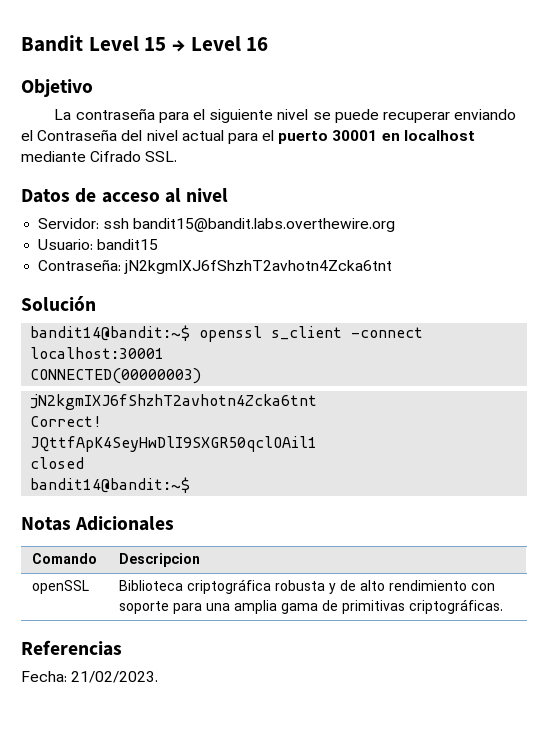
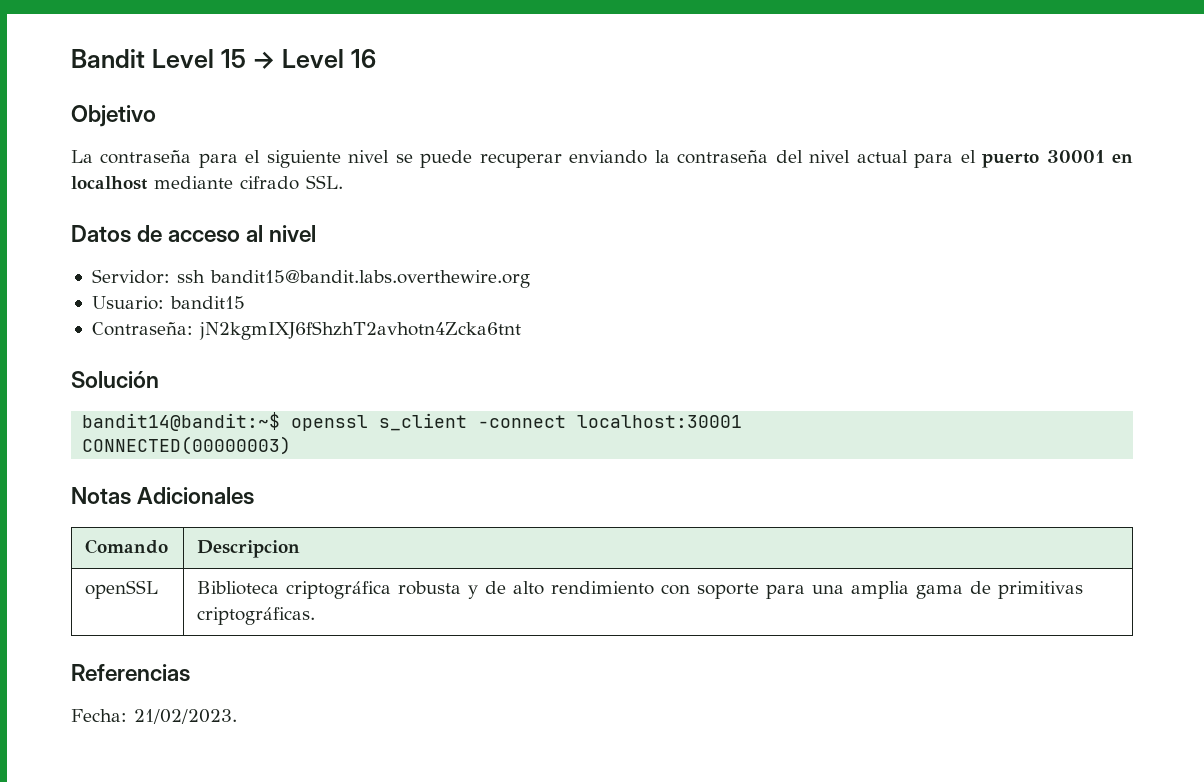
[21,129,118,141] el Contraseña -> [654,150,769,164] la contraseña
[90,151,142,162] Cifrado -> [240,176,299,190] cifrado
[30,394,318,410] [30,416,103,427] [30,436,318,452] [30,457,85,469] [30,477,191,493] // jN2kgmIXJ6fShzhT2avhotn4Zcka6tnt // Correct! // JQttfApK4SeyHwDlI9SXGR50qclOAil1 // closed // bandit14@bandit:~$ -> (292, 445) none

